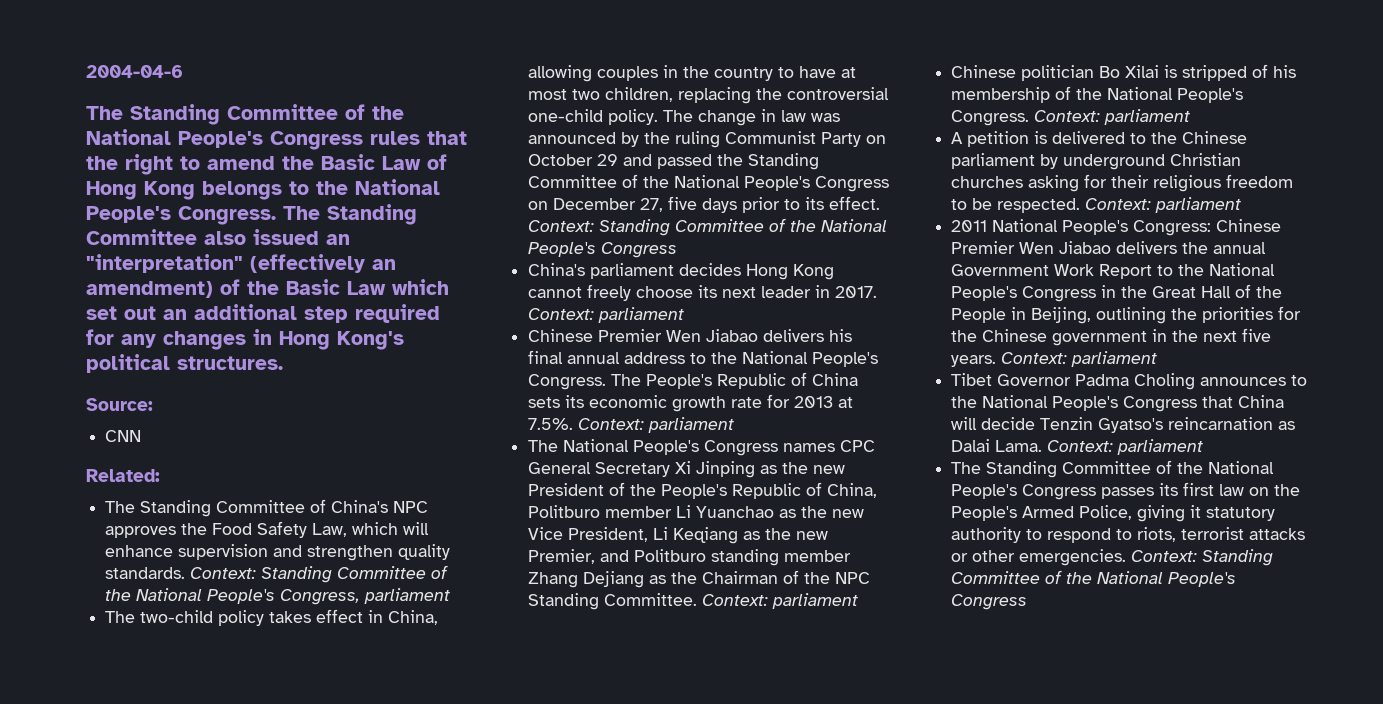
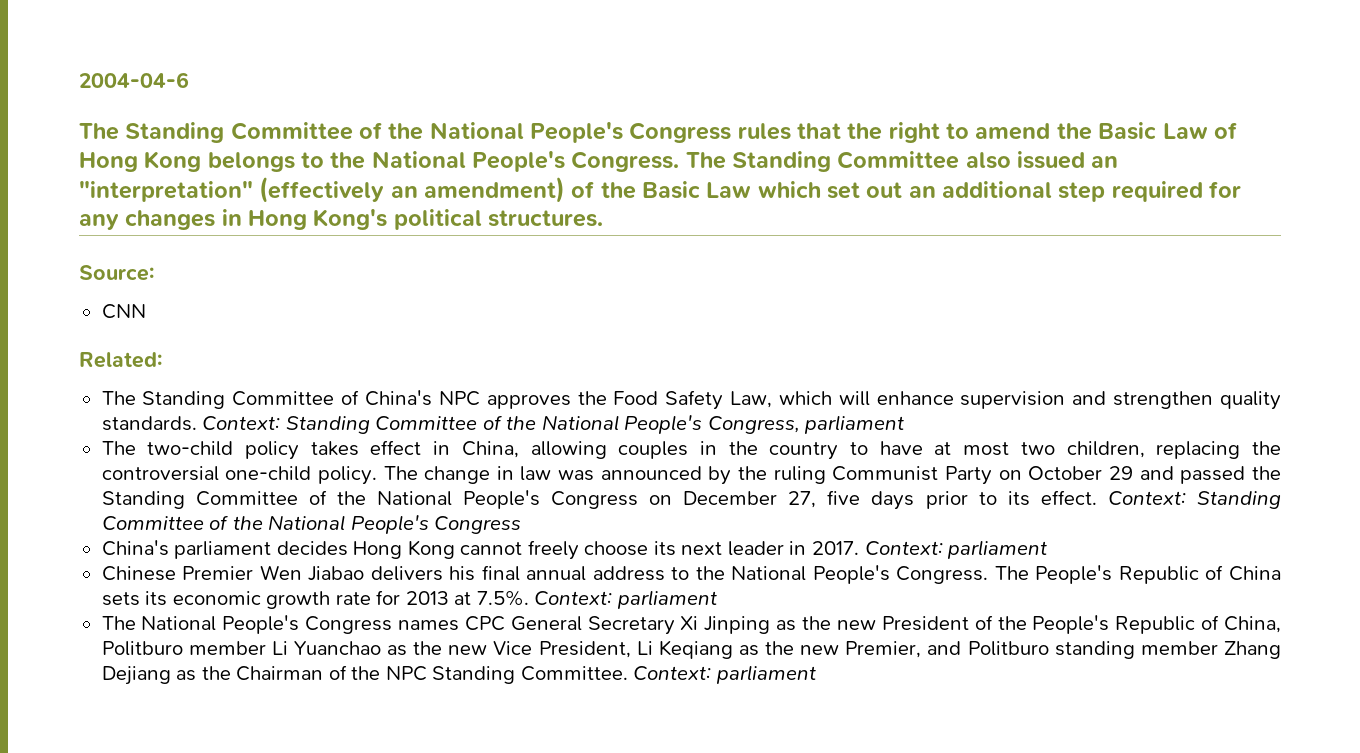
[951,64,1297,81] [951,86,1244,103] [951,109,1191,126] [951,131,1248,147] [951,153,1242,170] [951,174,1294,192] [951,197,1242,213] [951,219,1282,236] [951,241,1267,254] [951,263,1276,279] [951,284,1283,302] [951,306,1302,324] [951,328,1272,346] [951,351,1158,367] [951,373,1308,390] [951,395,1285,412] [951,417,1296,433] [951,439,1204,455] [951,460,1275,478] [951,482,1301,500] [951,505,1276,522] [951,527,1306,543] [951,549,1274,566] [951,570,1237,587] [951,594,1028,610] // Chinese politician Bo Xilai is stripped of his membership of the National People's Congress. Context: parliament // A petition is delivered to the Chinese parliament by underground Christian churches asking for their religious freedom to be respected. Context: parliament // 2011 National People's Congress: Chinese Premier Wen Jiabao delivers the annual Government Work Report to the National People's Congress in the Great Hall of the People in Beijing, outlining the priorities for the Chinese government in the next five years. Context: parliament // Tibet Governor Padma Choling announces to the National People's Congress that China will decide Tenzin Gyatso's reincarnation as Dalai Lama. Context: parliament // The Standing Committee of the National People's Congress passes its first law on the People's Armed Police, giving it statutory authority to respond to riots, terrorist attacks or other emergencies. Context: Standing Committee of the National People's Congress -> (816, 674) none

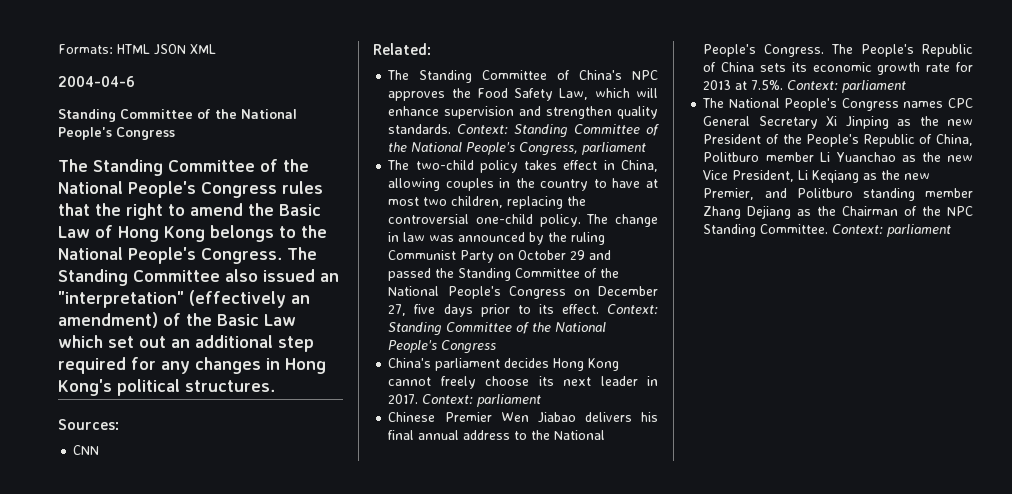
[79,72,189,88] 2004-04-6 -> [58,44,216,55] [58,76,135,87] [58,109,297,122] [58,127,175,140] Formats: HTML JSON XML // 2004-04-6 // Standing Committee of the National People's Congress
[79,265,154,281] Source: -> [58,419,119,430] Sources:

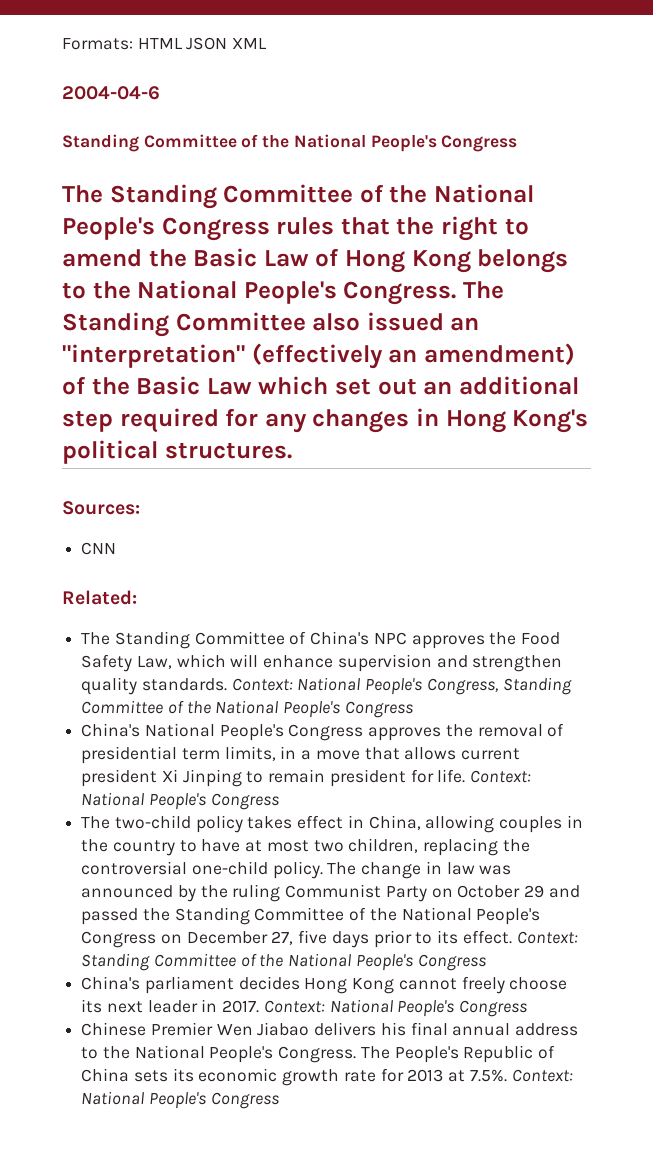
[514,124,659,138] [388,142,647,156] Standing Committee of the National People's Congress, parliament -> [297,677,572,695] [81,700,413,718] [81,723,565,741] [81,746,521,764] [81,769,532,787] [81,792,279,810] National People's Congress, Standing Committee of the National People's Congress // China's National People's Congress approves the removal of presidential term limits, in a move that allows current president Xi Jinping to remain president for life. Context: National People's Congress
[477,394,542,407] parliament -> [329,999,528,1017] National People's Congress
[842,80,907,93] [702,98,973,111] [703,116,973,129] [703,134,973,147] [703,152,973,162] [703,170,931,183] [703,188,973,201] [703,205,973,219] [703,224,952,237] parliament // The National People's Congress names CPC General Secretary Xi Jinping as the new President of the People's Republic of China, Politburo member Li Yuanchao as the new Vice President, Li Keqiang as the new Premier, and Politburo standing member Zhang Dejiang as the Chairman of the NPC Standing Committee. Context: parliament -> [81,1091,279,1109] National People's Congress

